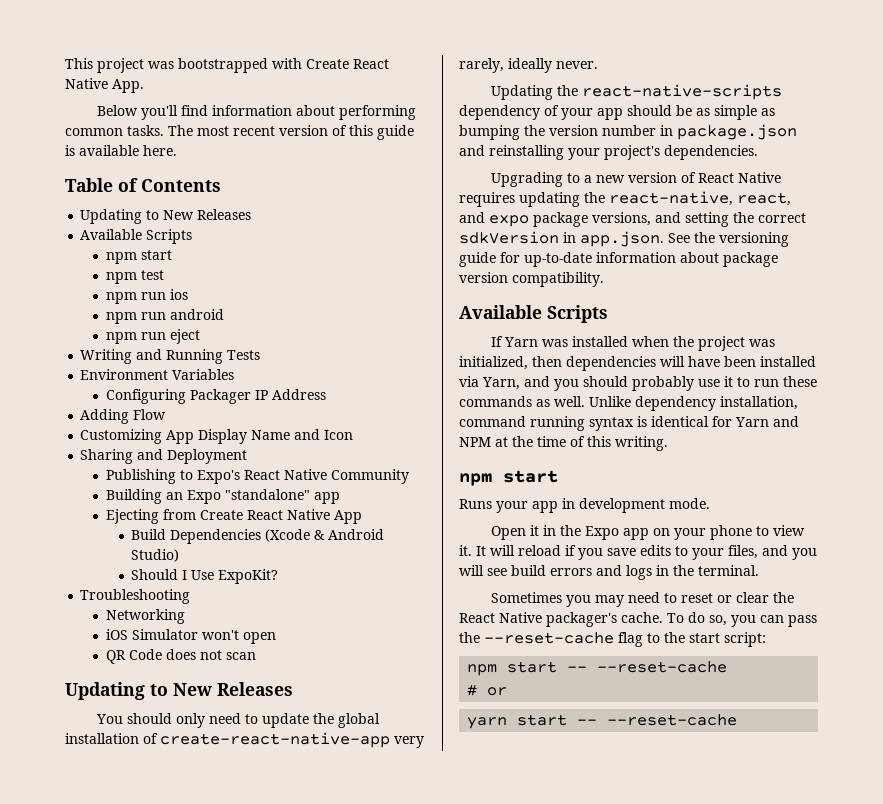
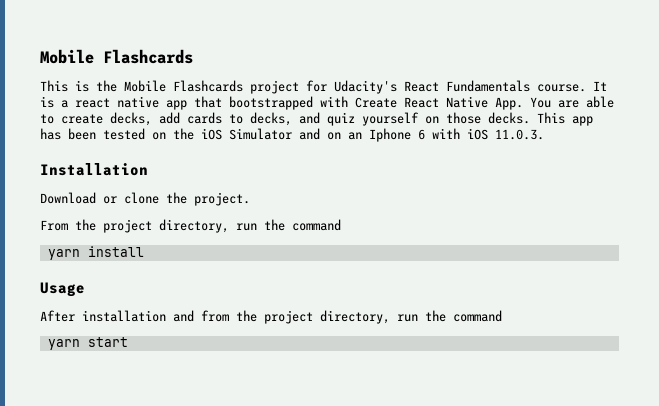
[65,58,174,73] This project was -> [40,49,193,64] [40,80,607,94] [40,96,222,110] Mobile Flashcards // This is the Mobile Flashcards project for Udacity's React Fundamentals course. It is a react native app that
[97,105,417,120] [65,125,414,140] [65,145,177,156] [65,178,221,192] [80,209,252,224] [80,229,193,244] [105,250,172,264] [105,270,164,284] [105,289,188,304] [105,309,224,324] [105,329,200,344] [80,349,261,364] [80,369,235,380] [105,389,326,404] [80,409,167,424] [80,429,354,444] [80,449,248,464] [105,469,409,484] [105,489,340,504] [105,509,362,524] [131,529,385,544] [131,549,180,562] [131,569,279,584] [80,589,191,604] [105,609,185,624] [105,629,276,644] [105,649,256,664] [65,682,293,700] [96,713,381,728] [65,732,424,748] [459,58,598,73] [491,84,783,100] [459,105,775,120] [459,124,797,140] [459,145,758,160] [491,172,782,187] [459,191,791,207] [459,212,806,227] [459,231,789,247] [459,252,778,267] [459,272,604,287] [459,305,608,323] [491,336,776,351] [459,356,816,371] [459,376,817,391] [459,396,798,411] [459,416,799,431] [459,436,668,451] [459,470,558,486] [459,498,710,513] [491,525,806,540] [459,545,817,560] [459,565,759,580] [491,592,795,607] [459,612,817,627] [459,632,766,647] [467,661,728,676] [467,684,508,696] // Below you'll find information about performing common tasks. The most recent version of this guide is available here. // Table of Contents // Updating to New Releases // Available Scripts // npm start // npm test // npm run ios // npm run android // npm run eject // Writing and Running Tests // Environment Variables // Configuring Packager IP Address // Adding Flow // Customizing App Display Name and Icon // Sharing and Deployment // Publishing to Expo's React Native Community // Building an Expo "standalone" app // Ejecting from Create React Native App // Build Dependencies (Xcode & Android Studio) // Should I Use ExpoKit? // Troubleshooting // Networking // iOS Simulator won't open // QR Code does not scan // Updating to New Releases // You should only need to update the global installation of create-react-native-app very rarely, ideally never. // Updating the react-native-scripts dependency of your app should be as simple as bumping the version number in package.json and reinstalling your project's dependencies. // Upgrading to a new version of React Native requires updating the react-native, react, and expo package versions, and setting the correct sdkVersion in app.json. See the versioning guide for up-to-date information about package version compatibility. // Available Scripts // If Yarn was installed when the project was initialized, then dependencies will have been installed via Yarn, and you should probably use it to run these commands as well. Unlike dependency installation, command running syntax is identical for Yarn and NPM at the time of this writing. // npm start // Runs your app in development mode. // Open it in the Expo app on your phone to view it. It will reload if you save edits to your files, and you will see build errors and logs in the terminal. // Sometimes you may need to reset or clear the React Native packager's cache. To do so, you can pass the --reset-cache flag to the start script: // npm start -- --reset-cache // # or -> [530,96,614,108] [40,112,593,126] [40,128,544,142] [40,163,148,176] [40,192,250,206] [40,219,341,233] [47,246,144,260] [40,282,85,297] [40,310,502,324] You are able to create decks, add cards to decks, and quiz yourself on those decks. This app has been tested on the iOS Simulator and on an Iphone 6 with iOS 11.0.3. // Installation // Download or clone the project. // From the project directory, run the command // yarn install // Usage // After installation and from the project directory, run the command
[577,714,738,726] -- --reset-cache -> (128, 342) none

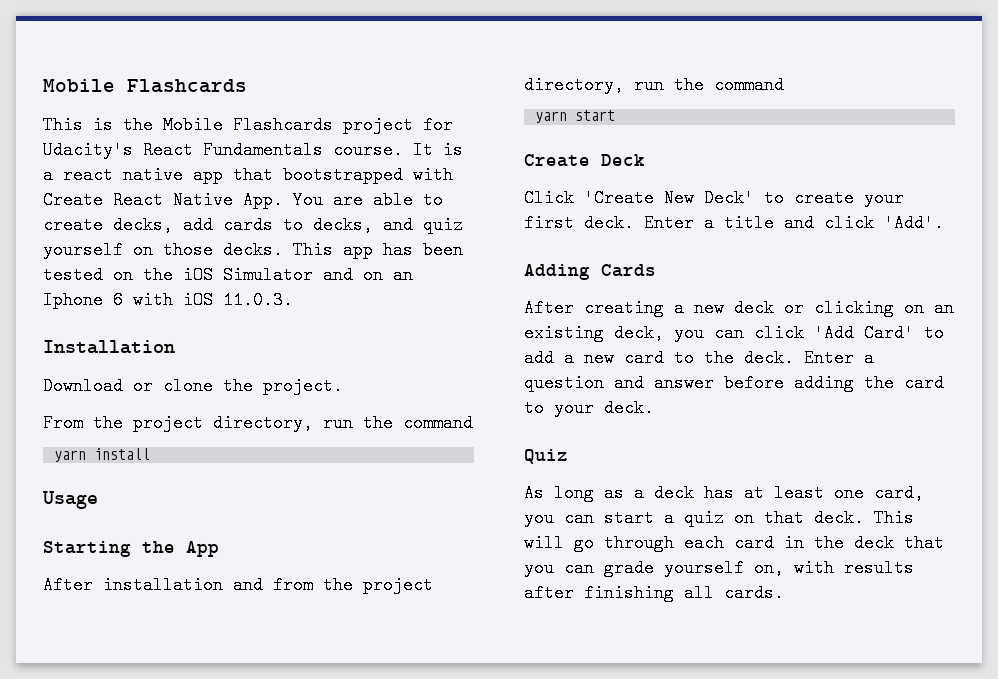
(85, 289) none -> [43,541,219,557] // Starting the App
(128, 342) none -> [524,154,645,167] [524,189,904,207] [524,214,944,232] [524,264,656,280] [524,299,954,317] [524,324,944,342] [524,349,874,367] [524,374,944,392] [524,399,654,417] [524,449,568,464] [524,484,924,502] [524,509,914,527] [524,534,944,552] [524,559,914,577] [524,584,784,602] // Create Deck // Click 'Create New Deck' to create your first deck. Enter a title and click 'Add'. // Adding Cards // After creating a new deck or clicking on an existing deck, you can click 'Add Card' to add a new card to the deck. Enter a question and answer before adding the card to your deck. // Quiz // As long as a deck has at least one card, you can start a quiz on that deck. This will go through each card in the deck that you can grade yourself on, with results after finishing all cards.

